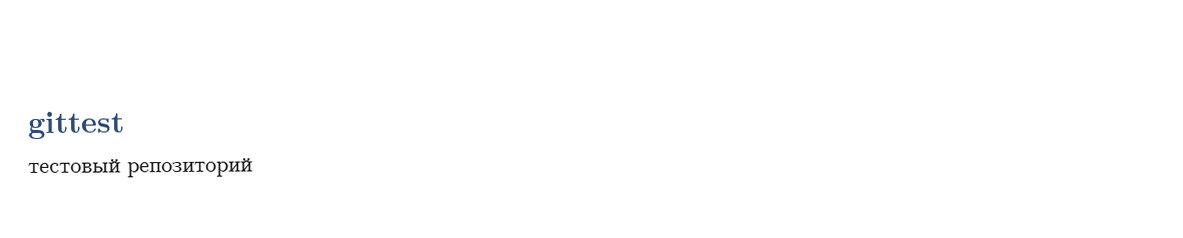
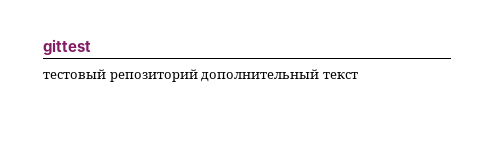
(253, 167) none -> [201,69,358,82] дополнительный текст

